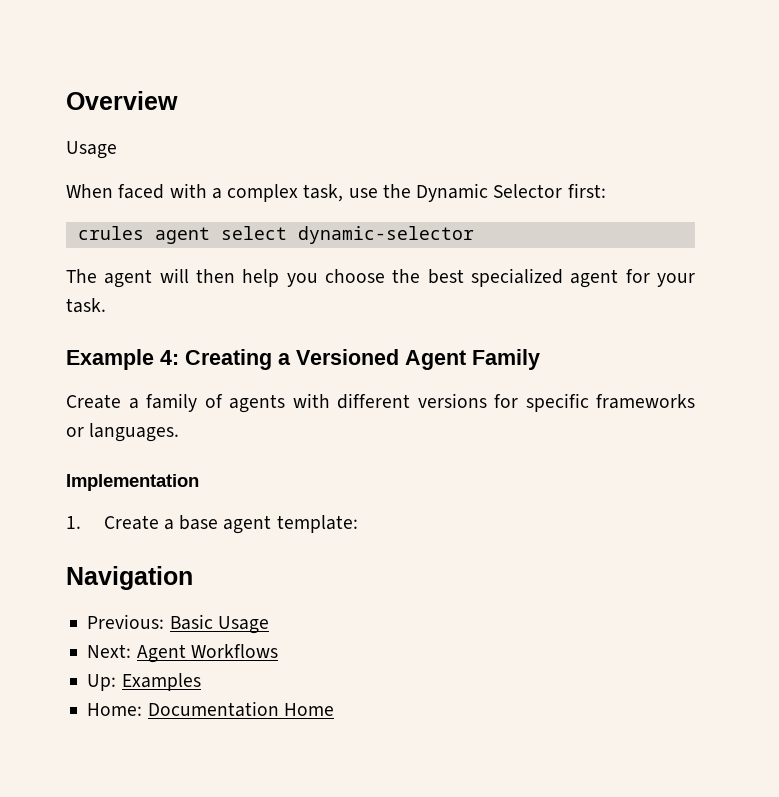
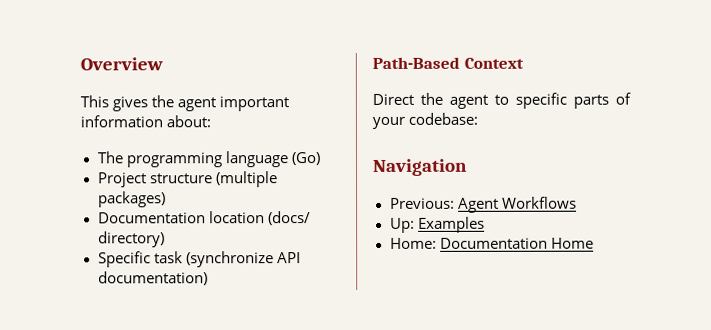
[66,141,117,159] [66,183,606,202] [77,226,474,244] [66,268,695,288] [66,298,106,313] [66,349,540,370] [66,393,695,413] [66,423,180,442] [66,474,199,491] [66,515,358,534] Usage // When faced with a complex task, use the Dynamic Selector first: // crules agent select dynamic-selector // The agent will then help you choose the best specialized agent for your task. // Example 4: Creating a Versioned Agent Family // Create a family of agents with different versions for specific frameworks or languages. // Implementation // 1. Create a base agent template: -> [80,95,290,112] [80,115,212,128] [96,151,321,168] [97,171,278,188] [97,191,166,208] [97,211,311,226] [97,231,165,248] [97,251,301,268] [97,271,208,286] [372,56,524,69] [372,92,631,109] [372,112,479,129] This gives the agent important information about: // The programming language (Go) // Project structure (multiple packages) // Documentation location (docs/ directory) // Specific task (synchronize API documentation) // Path-Based Context // Direct the agent to specific parts of your codebase:
[169,614,269,634] [87,644,132,658] Basic Usage // Next: -> (455, 203) none

